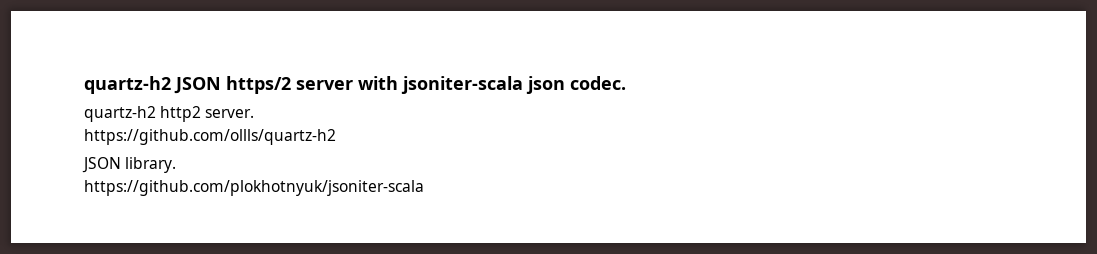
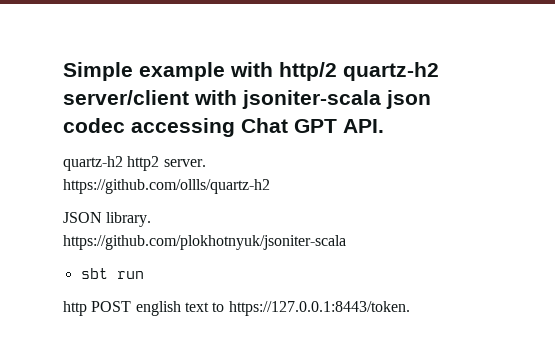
[84,76,626,94] quartz-h2 JSON https/2 server with jsoniter-scala json codec. -> [63,62,439,81] [63,90,431,109] [63,118,384,137] Simple example with http/2 quartz-h2 server/client with jsoniter-scala json codec accessing Chat GPT API.
(424, 188) none -> [80,268,144,279] [63,301,410,316] // sbt run // http POST english text to https://127.0.0.1:8443/token.

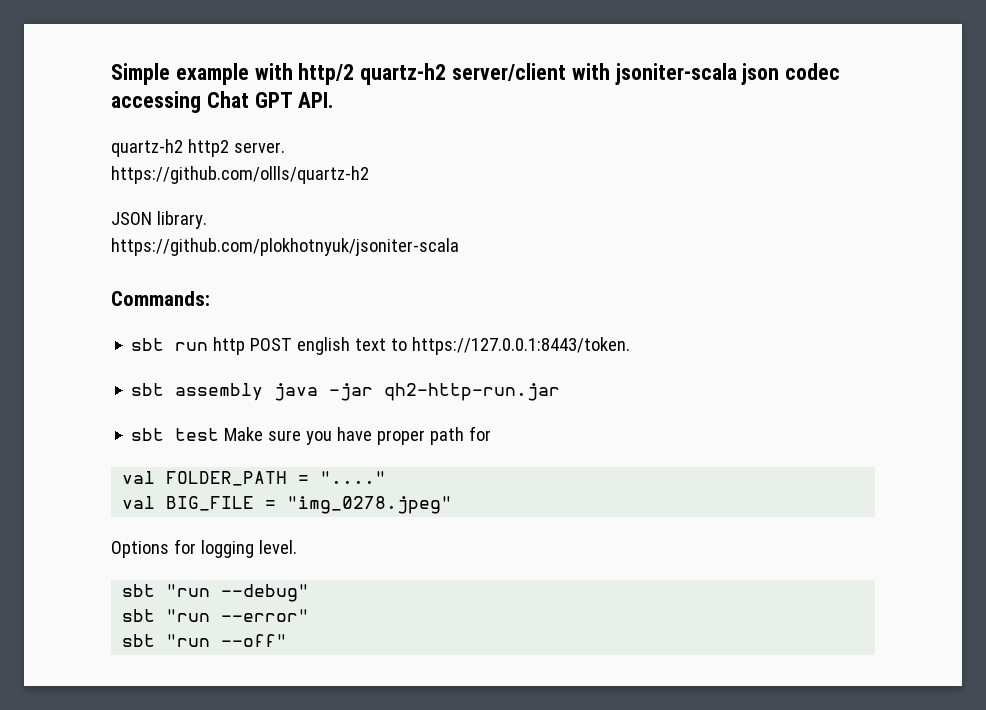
(346, 242) none -> [111,291,210,306] // Commands:
(144, 275) // -> (209, 346) none
(410, 308) none -> [131,383,561,401] [131,426,492,445] [122,471,387,486] [122,496,453,514] [111,539,297,558] [122,584,310,602] [122,609,310,622] [122,634,288,647] // sbt assembly java -jar qh2-http-run.jar // sbt test Make sure you have proper path for // val FOLDER_PATH = "...." // val BIG_FILE = "img_0278.jpeg" // Options for logging level. // sbt "run --debug" // sbt "run --error" // sbt "run --off"

